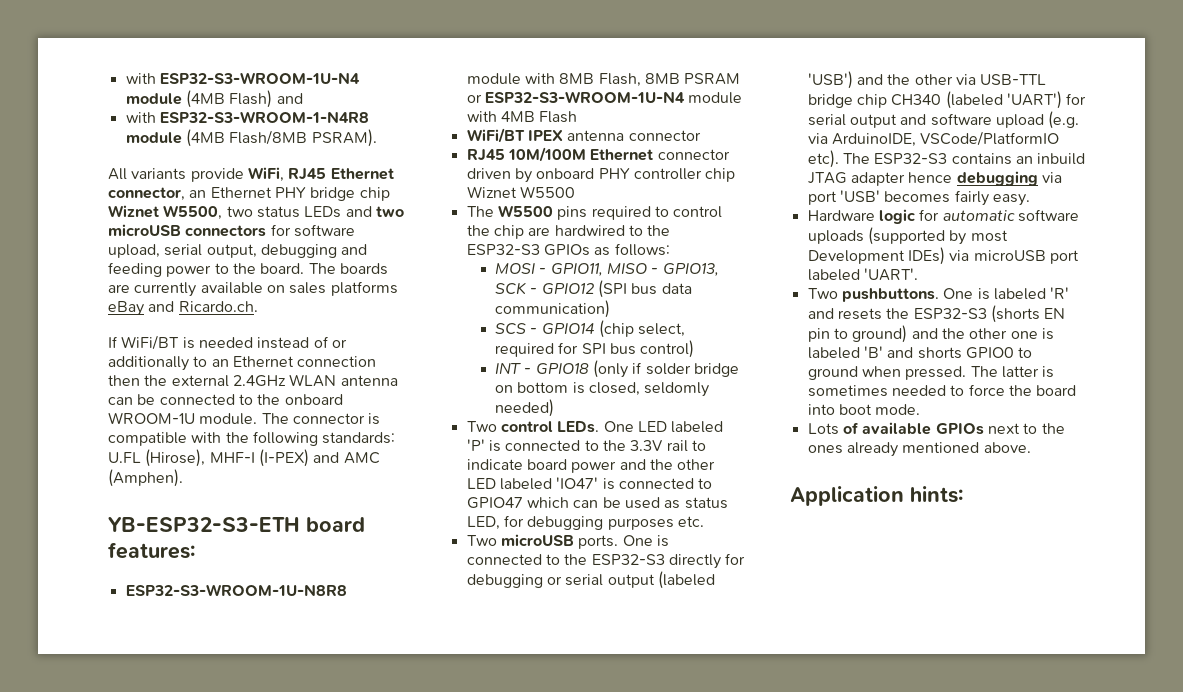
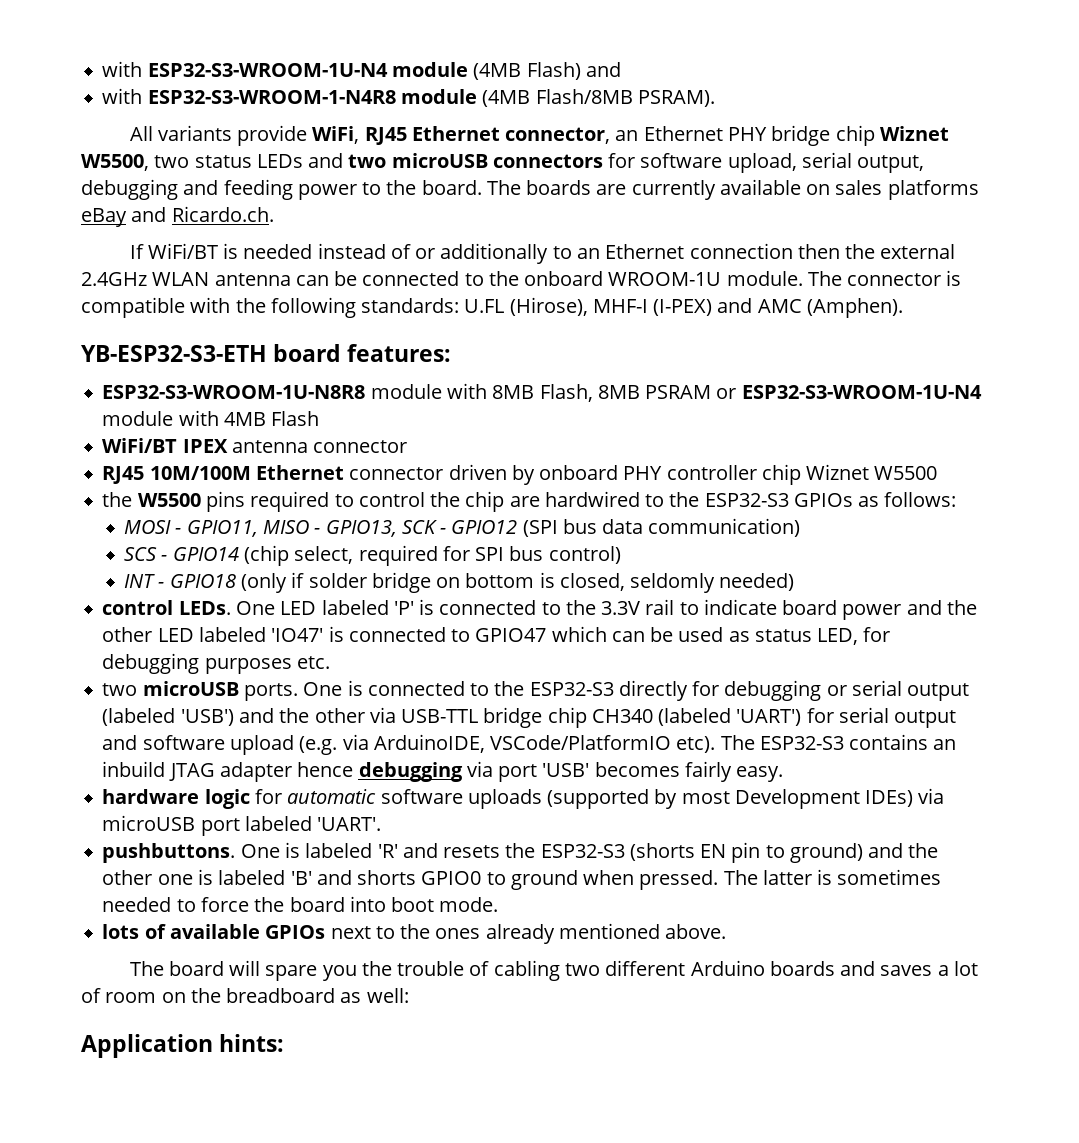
[466,206,494,217] The -> [102,492,133,507] the
[466,421,497,432] Two -> (795, 582) none
[466,535,497,546] Two -> [102,683,138,696] two
[807,210,875,221] Hardware -> [102,789,200,804] hardware
[807,288,838,299] Two -> (382, 824) none
[807,423,839,435] Lots -> [102,924,140,939] lots
(1031, 447) none -> [129,960,978,981] [81,988,409,1003] // The board will spare you the trouble of cabling two different Arduino boards and saves a lot of room on the breadboard as well:

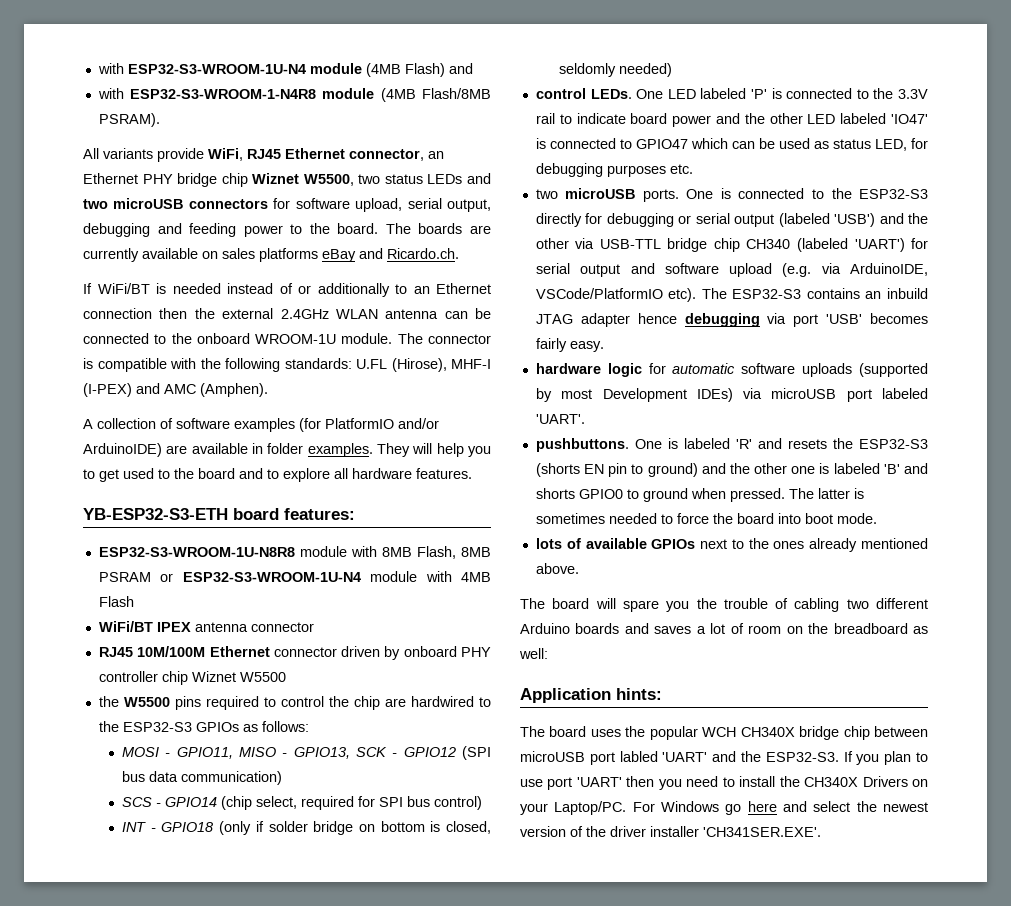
(903, 308) none -> [83,418,439,432] [83,443,491,457] [83,468,472,482] // A collection of software examples (for PlatformIO and/or ArduinoIDE) are available in folder examples. They will help you to get used to the board and to explore all hardware features.
(285, 1043) none -> [520,726,928,740] [520,751,929,765] [520,776,928,790] [520,801,928,815] [520,826,821,837] // The board uses the popular WCH CH340X bridge chip between microUSB port labled 'UART' and the ESP32-S3. If you plan to use port 'UART' then you need to install the CH340X Drivers on your Laptop/PC. For Windows go here and select the newest version of the driver installer 'CH341SER.EXE'.

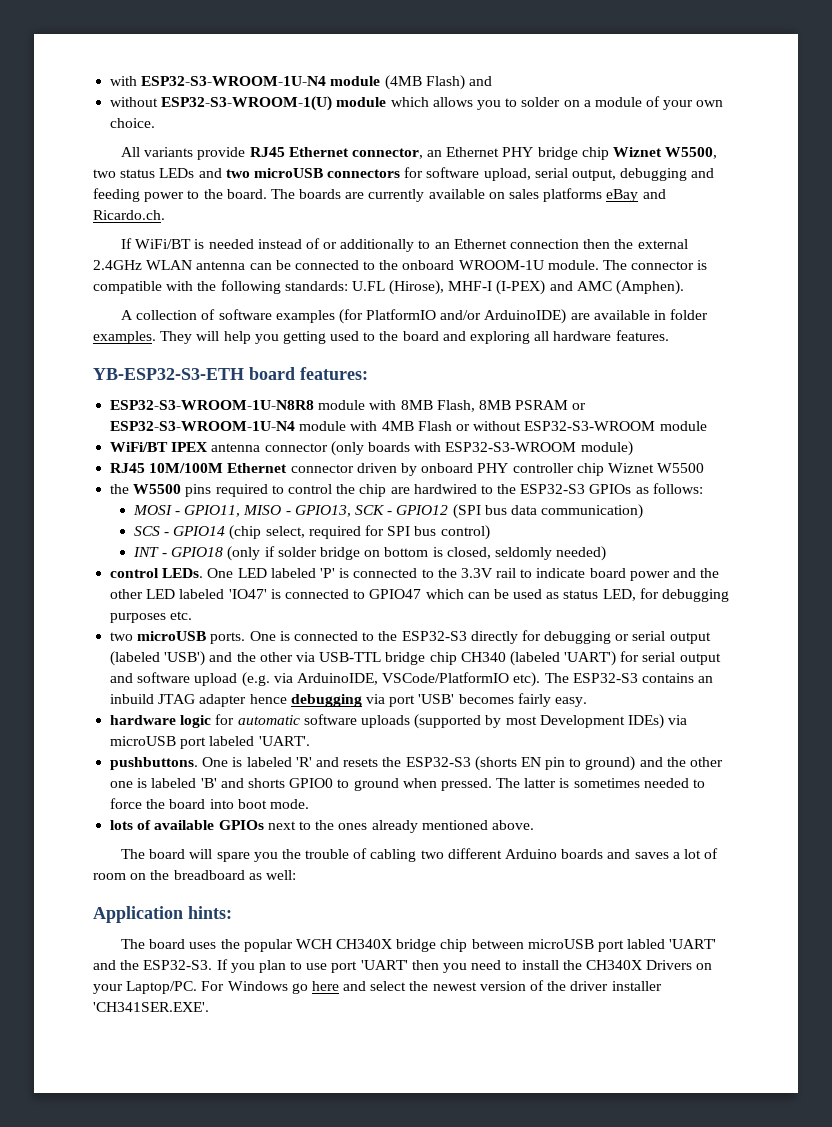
[97,88,491,102] [98,113,160,127] with ESP32-S3-WROOM-1-N4R8 module (4MB Flash/8MB PSRAM). -> [110,96,724,111] [110,118,156,128] without ESP32-S3-WROOM-1(U) module which allows you to solder on a module of your own choice.
[208,148,243,161] WiFi, -> (246, 153) none
[83,469,119,482] to get -> [282,331,326,344] getting
[267,468,330,482] to explore -> [470,331,531,344] exploring
(134, 601) none -> [455,421,707,431] or without ESP32-S3-WROOM module
(314, 627) none -> [330,441,633,456] (only boards with ESP32-S3-WROOM module)

